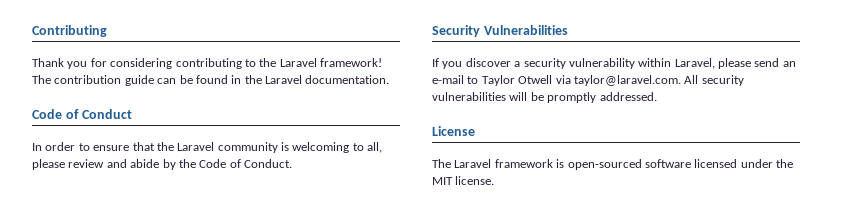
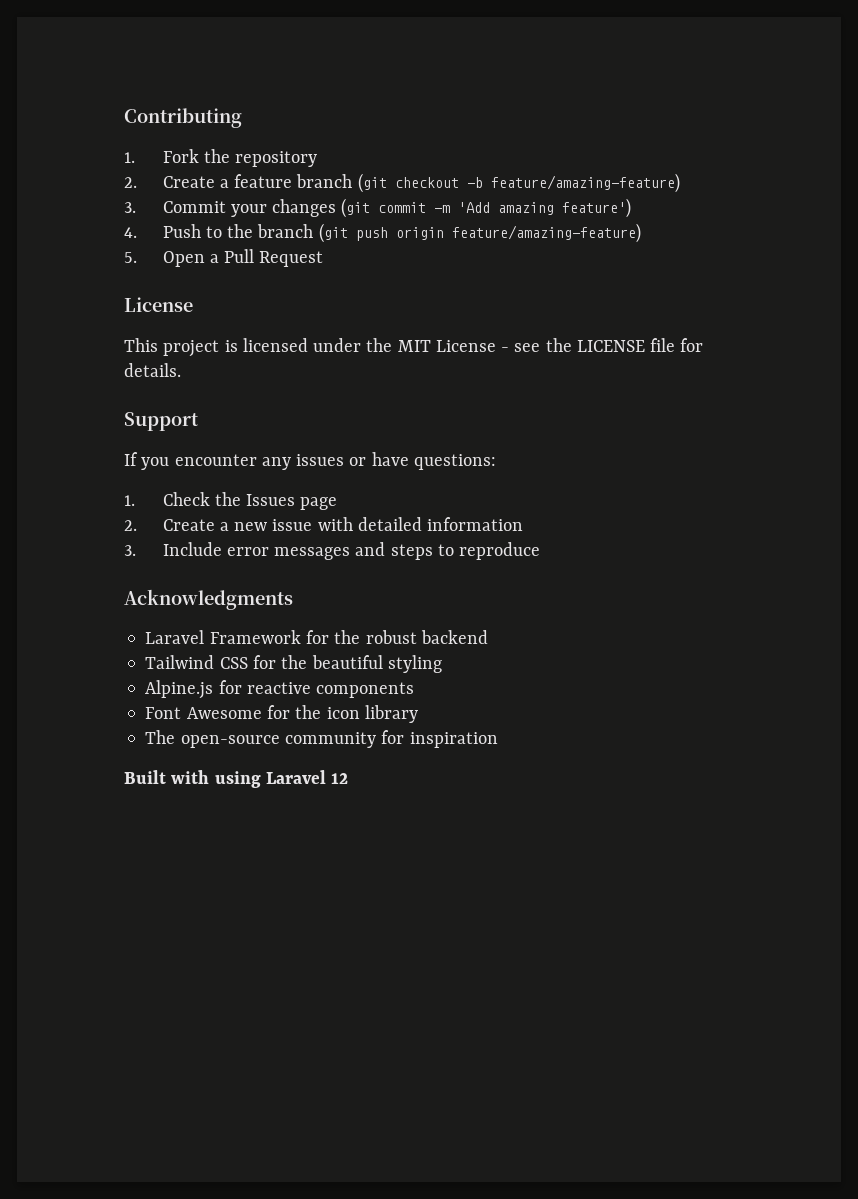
[32,58,382,69] [32,75,390,86] [32,109,132,119] [32,142,383,153] [32,159,292,170] [432,25,568,37] [432,58,796,69] [432,75,744,86] [432,92,657,103] [432,126,475,136] [432,159,793,170] [432,176,495,185] Thank you for considering contributing to the Laravel framework! The contribution guide can be found in the Laravel documentation. // Code of Conduct // In order to ensure that the Laravel community is welcoming to all, please review and abide by the Code of Conduct. // Security Vulnerabilities // If you discover a security vulnerability within Laravel, please send an e-mail to Taylor Otwell via taylor@laravel.com. All security vulnerabilities will be promptly addressed. // License // The Laravel framework is open-sourced software licensed under the MIT license. -> [124,149,318,167] [124,173,680,193] [124,198,632,218] [124,223,641,243] [124,249,324,267] [124,297,193,312] [124,338,704,357] [124,363,181,377] [124,412,198,431] [124,452,496,470] [124,492,338,510] [124,517,524,531] [124,542,541,560] [124,589,293,610] [145,630,488,644] [145,655,442,673] [145,680,415,699] [145,705,418,723] [145,730,498,748] [124,770,349,788] 1. Fork the repository // 2. Create a feature branch (git checkout -b feature/amazing-feature) // 3. Commit your changes (git commit -m 'Add amazing feature') // 4. Push to the branch (git push origin feature/amazing-feature) // 5. Open a Pull Request // License // This project is licensed under the MIT License - see the LICENSE file for details. // Support // If you encounter any issues or have questions: // 1. Check the Issues page // 2. Create a new issue with detailed information // 3. Include error messages and steps to reproduce // Acknowledgments // Laravel Framework for the robust backend // Tailwind CSS for the beautiful styling // Alpine.js for reactive components // Font Awesome for the icon library // The open-source community for inspiration // Built with using Laravel 12

